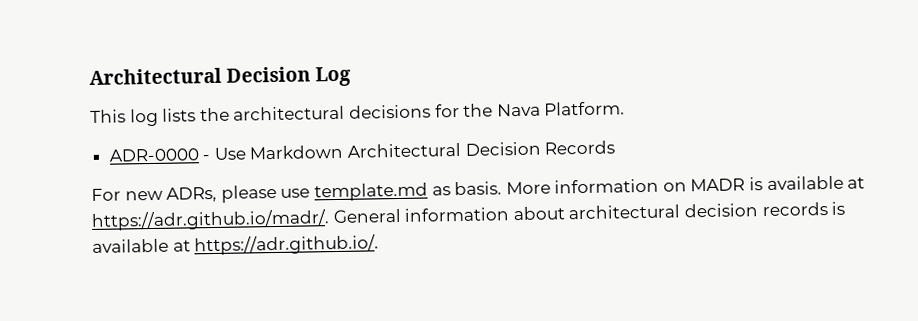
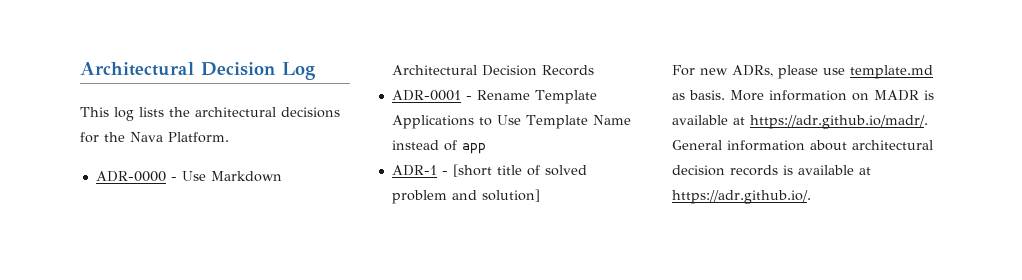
(616, 147) none -> [391,90,597,104] [391,115,631,129] [391,140,486,154] [391,164,587,177] [391,189,540,204] // ADR-0001 - Rename Template Applications to Use Template Name instead of app // ADR-1 - [short title of solved problem and solution]

